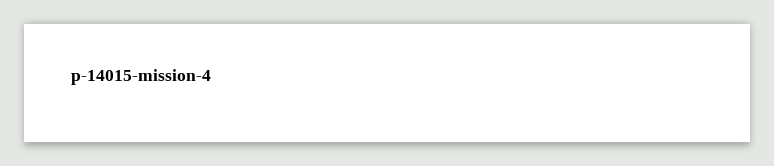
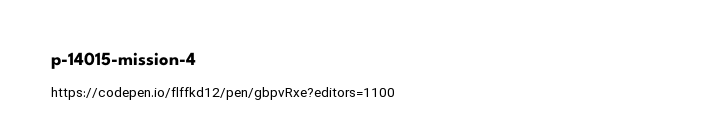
(211, 77) none -> [51,87,395,100] // https://codepen.io/flffkd12/pen/gbpvRxe?editors=1100

